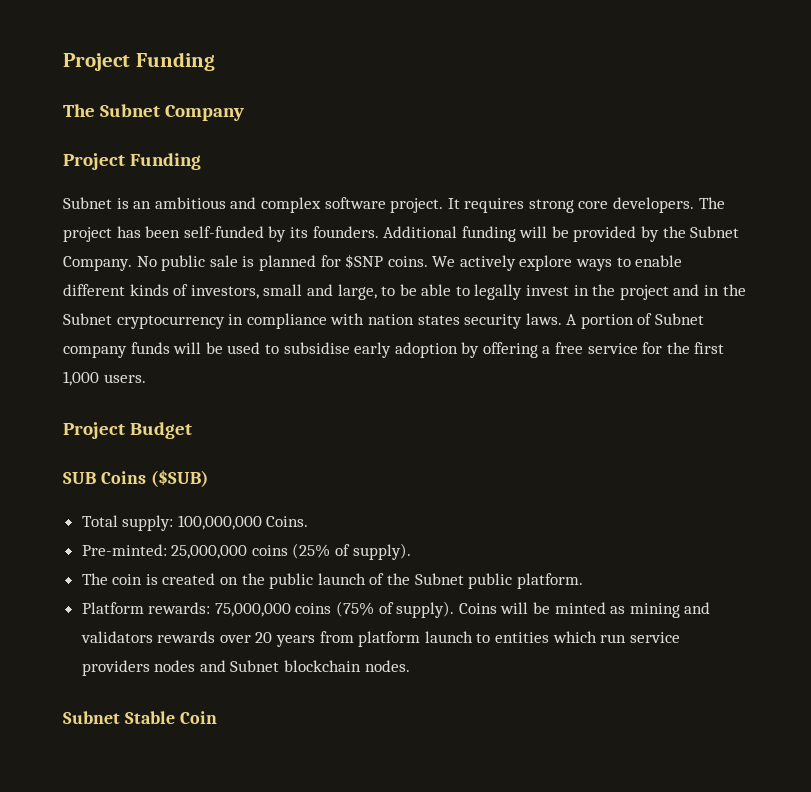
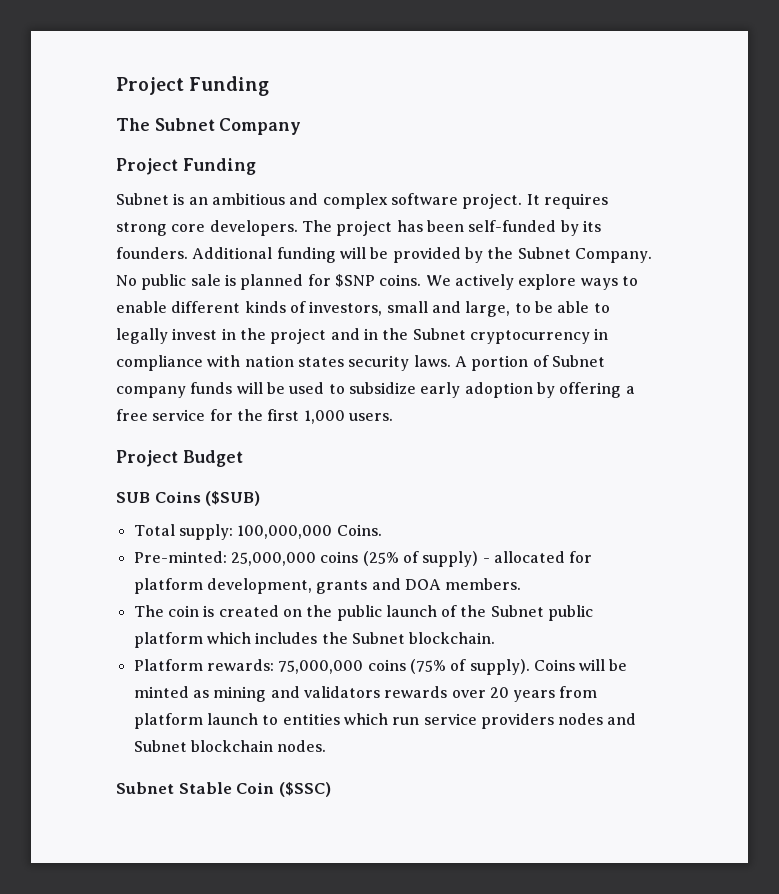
[283,342,350,354] subsidise -> [348,382,416,394] subsidize
[352,543,411,560] supply). -> [422,551,593,567] [133,578,522,594] supply) - allocated for platform development, grants and DOA members.
[516,573,583,589] platform. -> [133,632,496,648] platform which includes the Subnet blockchain.
(217, 717) none -> [278,782,331,797] ($SSC)

